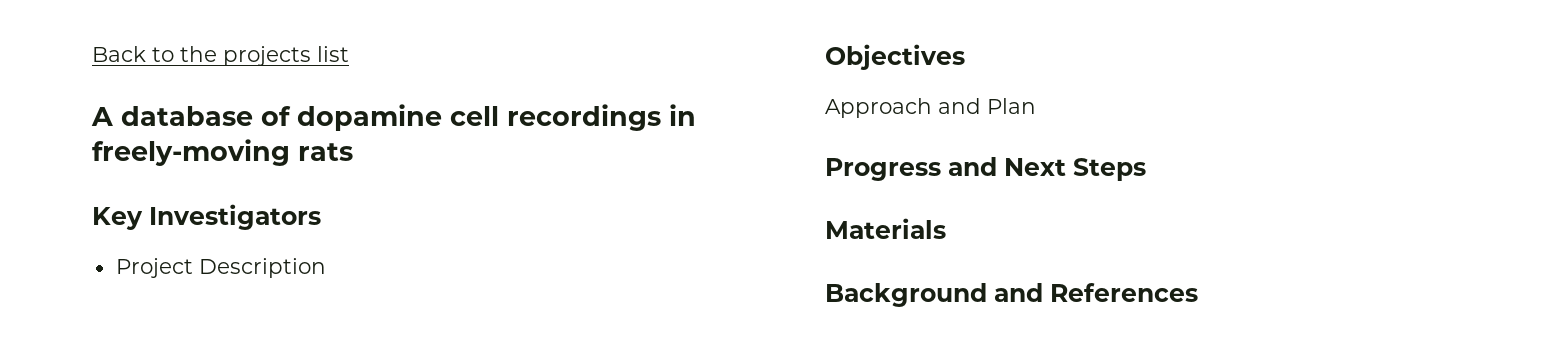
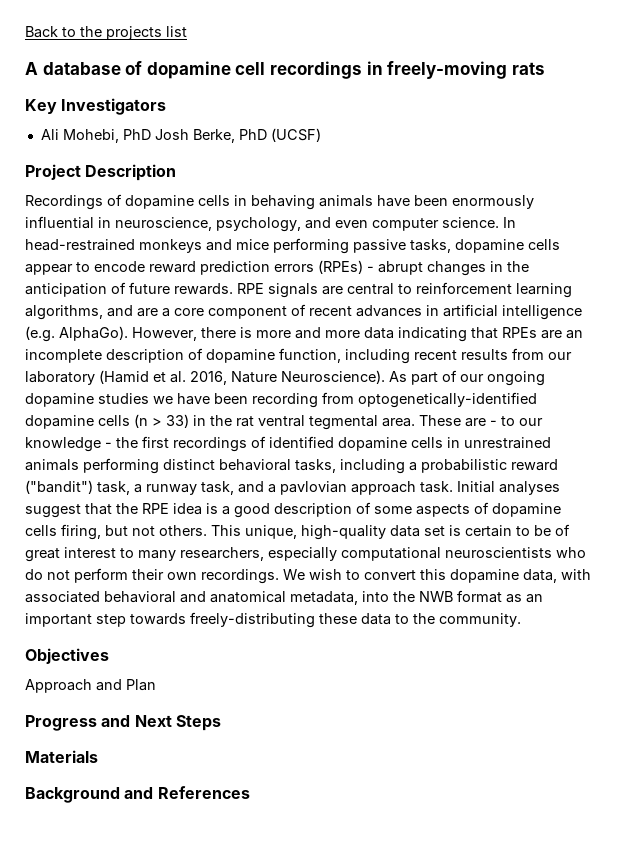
[115,258,326,278] Project Description -> [40,128,321,143] [25,164,177,181] [25,194,534,210] [25,216,516,232] [25,238,560,254] [25,260,529,276] [25,282,572,298] [25,304,582,320] [25,326,583,342] [25,348,572,364] [25,370,545,386] [25,392,537,408] [25,414,543,430] [25,436,551,452] [25,458,558,474] [25,480,560,495] [25,502,561,518] [25,524,570,540] [25,547,586,562] [25,568,591,584] [25,590,543,605] [25,612,521,628] Ali Mohebi, PhD Josh Berke, PhD (UCSF) // Project Description // Recordings of dopamine cells in behaving animals have been enormously influential in neuroscience, psychology, and even computer science. In head-restrained monkeys and mice performing passive tasks, dopamine cells appear to encode reward prediction errors (RPEs) - abrupt changes in the anticipation of future rewards. RPE signals are central to reinforcement learning algorithms, and are a core component of recent advances in artificial intelligence (e.g. AlphaGo). However, there is more and more data indicating that RPEs are an incomplete description of dopamine function, including recent results from our laboratory (Hamid et al. 2016, Nature Neuroscience). As part of our ongoing dopamine studies we have been recording from optogenetically-identified dopamine cells (n > 33) in the rat ventral tegmental area. These are - to our knowledge - the first recordings of identified dopamine cells in unrestrained animals performing distinct behavioral tasks, including a probabilistic reward ("bandit") task, a runway task, and a pavlovian approach task. Initial analyses suggest that the RPE idea is a good description of some aspects of dopamine cells firing, but not others. This unique, high-quality data set is certain to be of great interest to many researchers, especially computational neuroscientists who do not perform their own recordings. We wish to convert this dopamine data, with associated behavioral and anatomical metadata, into the NWB format as an important step towards freely-distributing these data to the community.

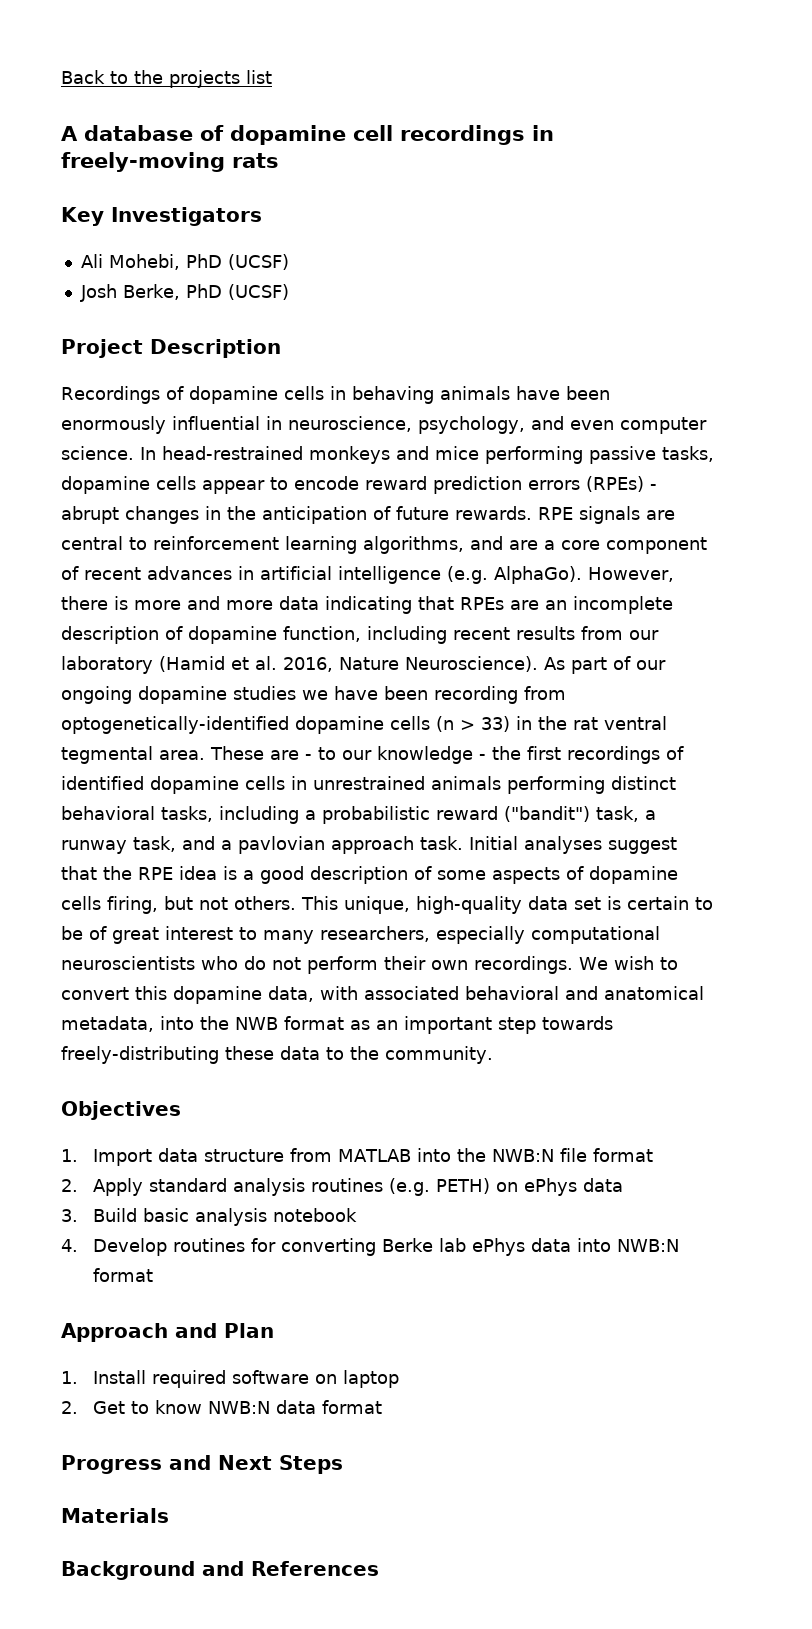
(151, 134) none -> [227,254,289,270] (UCSF) //
[25,679,156,693] Approach and Plan -> [61,1148,654,1166] [61,1178,624,1196] [61,1208,358,1226] [61,1238,680,1256] [93,1268,154,1282] [61,1323,274,1342] [61,1370,400,1388] [61,1400,383,1414] 1. Import data structure from MATLAB into the NWB:N file format // 2. Apply standard analysis routines (e.g. PETH) on ePhys data // 3. Build basic analysis notebook // 4. Develop routines for converting Berke lab ePhys data into NWB:N format // Approach and Plan // 1. Install required software on laptop // 2. Get to know NWB:N data format

